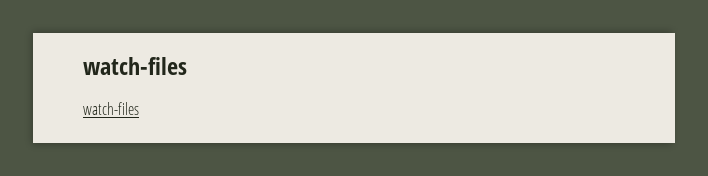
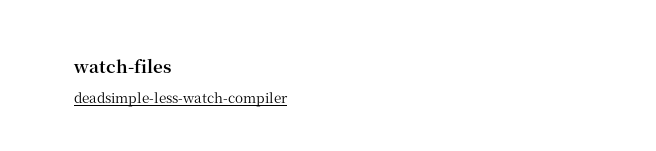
[83,102,139,115] watch-files -> [74,92,288,107] deadsimple-less-watch-compiler

